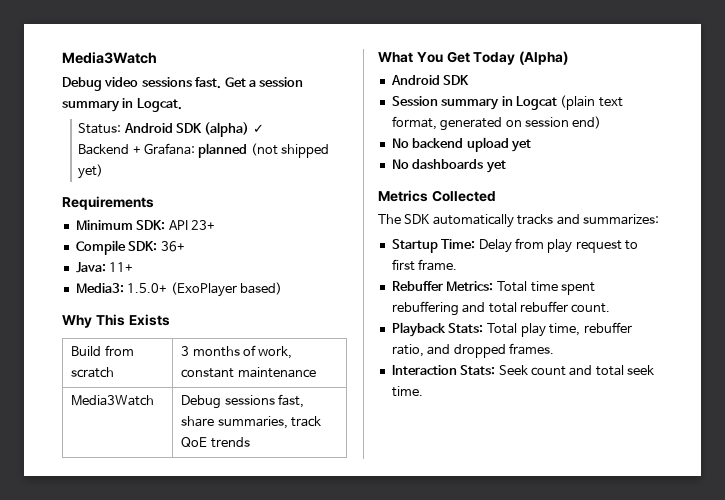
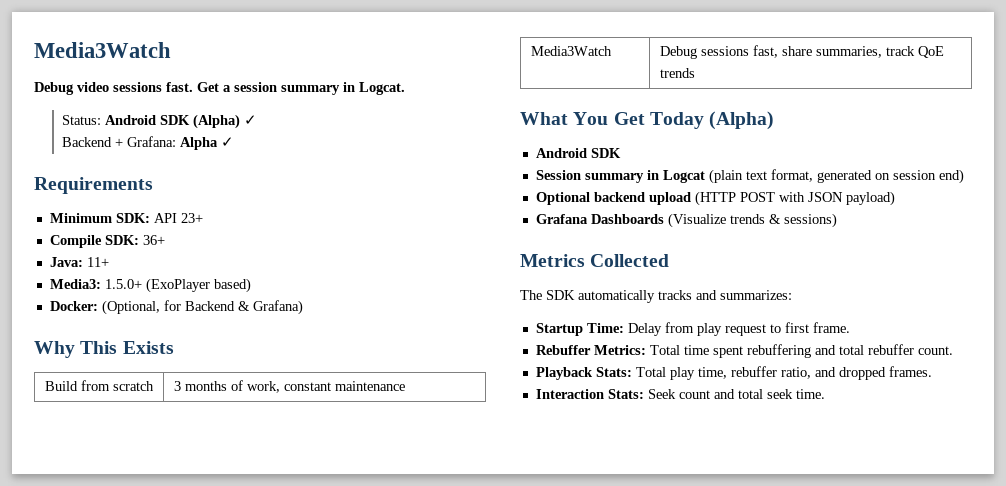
[204,122,250,137] (alpha) -> [193,114,241,129] (Alpha)
[198,143,330,158] [78,164,104,179] planned (not shipped yet) -> [180,137,235,150] Alpha ✓
(282, 288) none -> [49,300,303,315] // Docker: (Optional, for Backend & Grafana)
[391,138,409,148] No -> [535,192,590,205] Optional
[510,139,531,152] [391,159,506,173] yet // No dashboards yet -> [694,191,895,206] [535,213,837,228] (HTTP POST with JSON payload) // Grafana Dashboards (Visualize trends & sessions)

